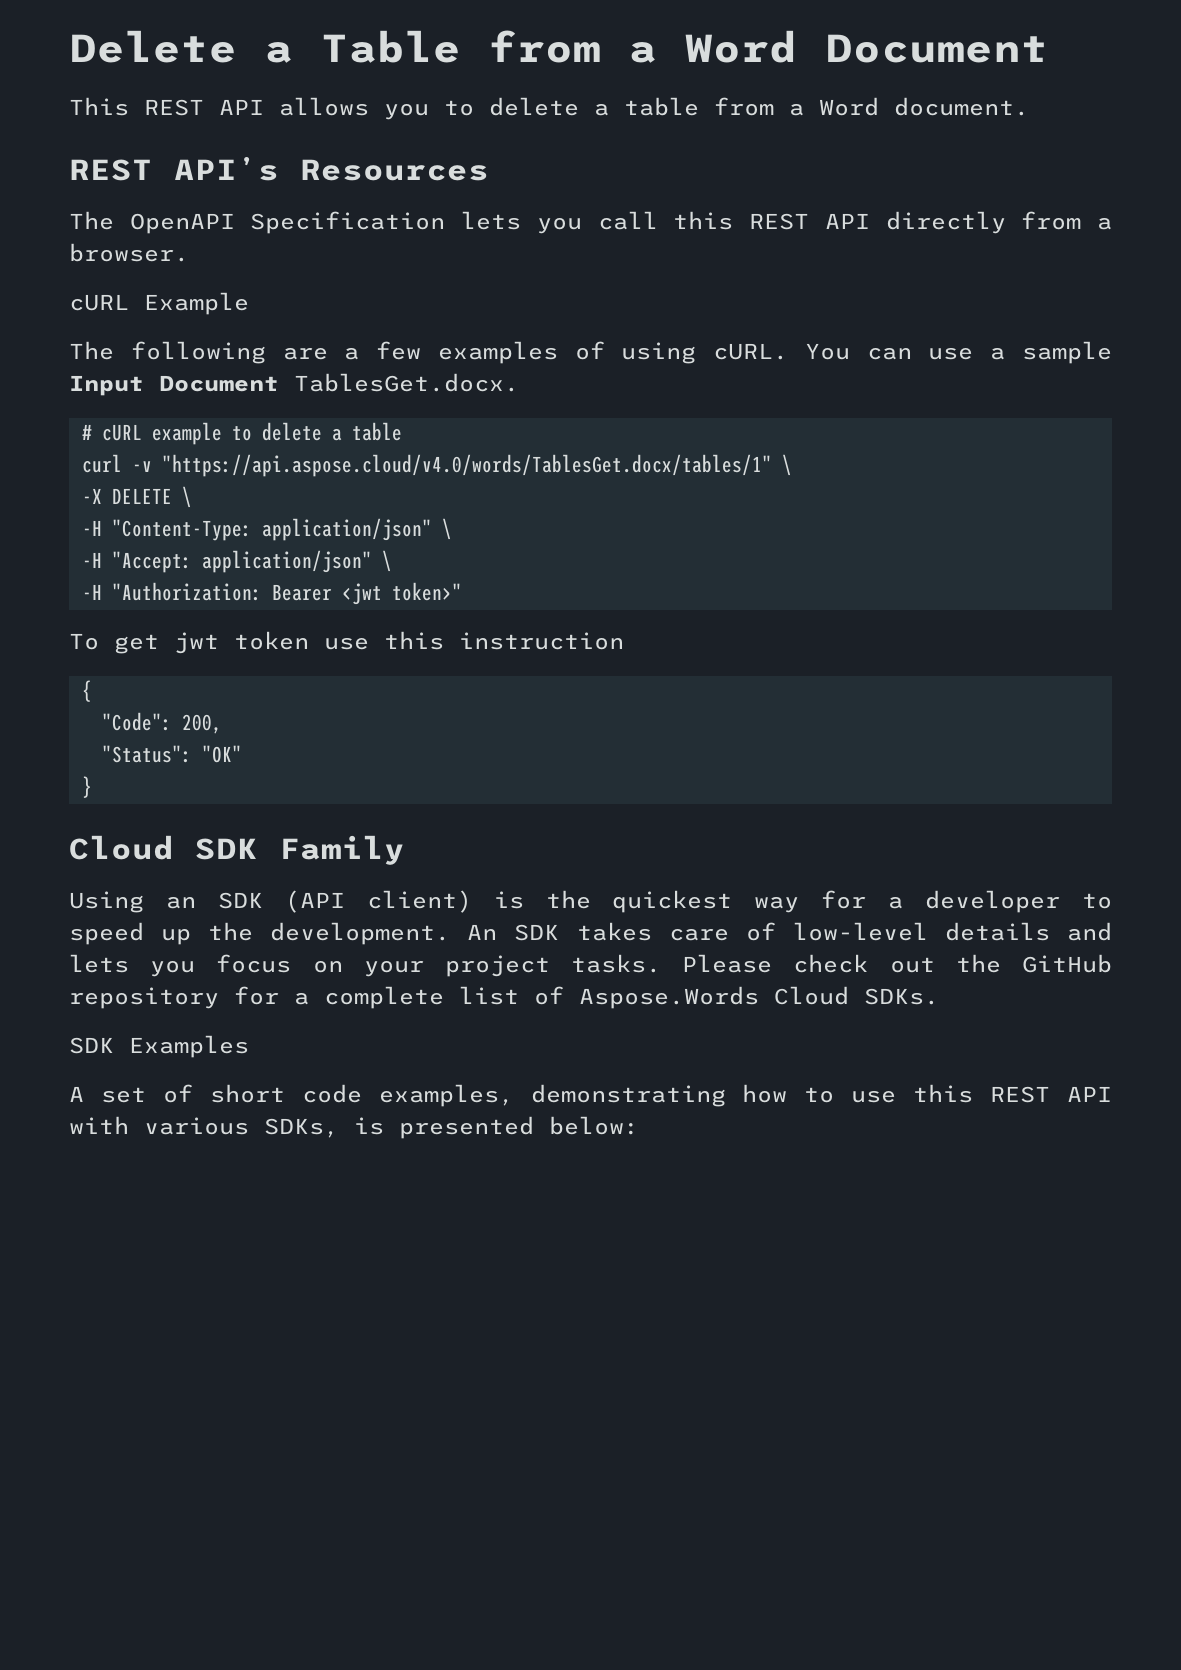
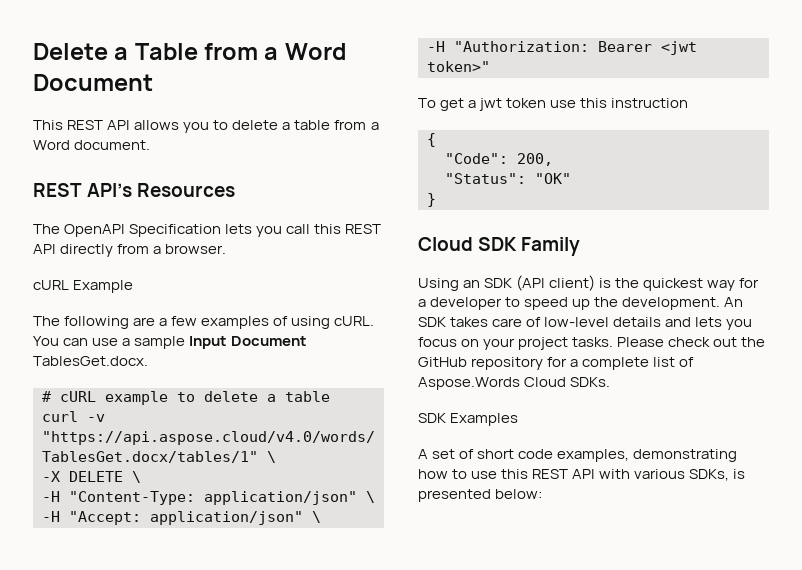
(159, 644) none -> [468,100,477,108] a

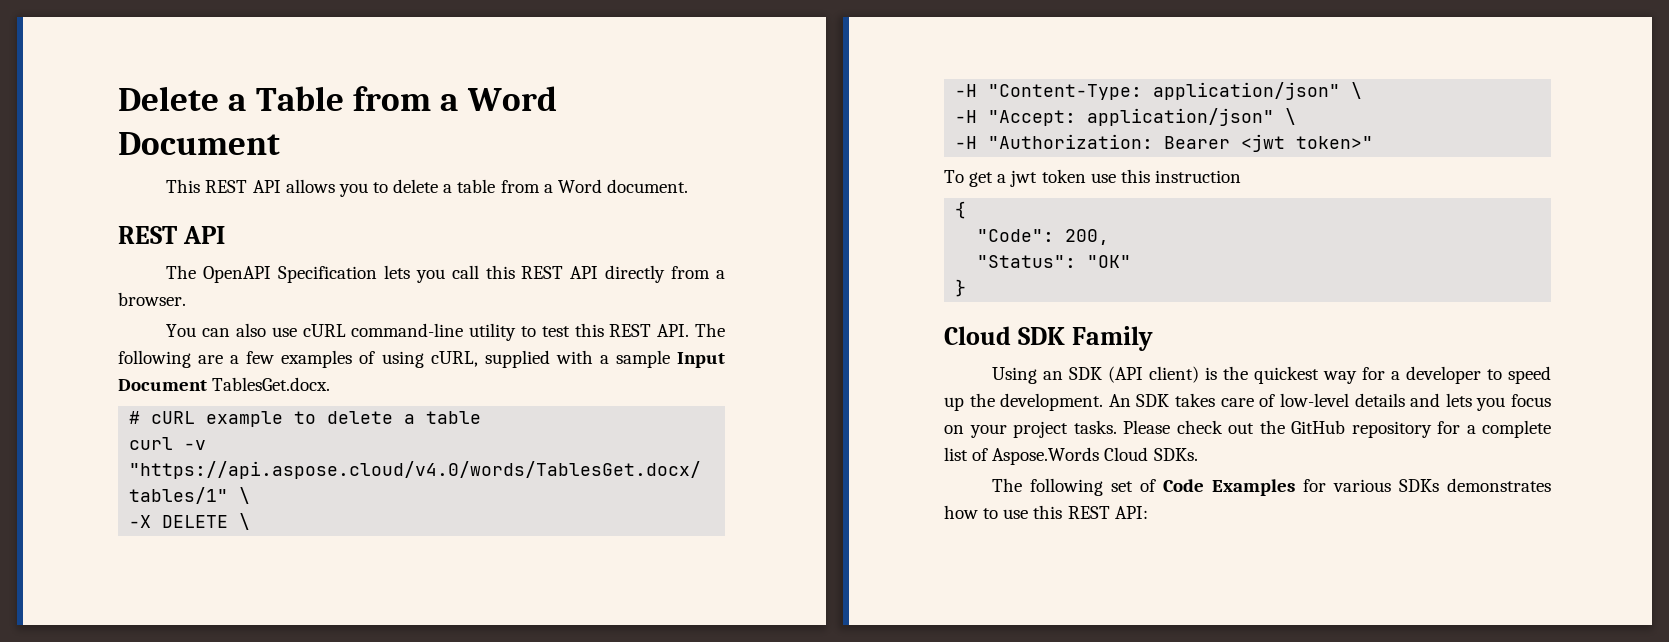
[87,183,236,197] API’s Resources -> [182,226,225,244] API
[33,280,134,293] cURL Example // -> [166,323,690,341] You can also use cURL command-line utility to test this REST API.
[334,316,375,326] [33,336,119,346] cURL. You can use -> [430,350,593,368] cURL, supplied with
[418,413,519,426] [418,449,738,462] SDK Examples // A set of short code examples, demonstrating -> [992,478,1551,496] The following set of Code Examples for various SDKs demonstrates
[572,469,746,481] [418,489,543,502] API with various SDKs, is presented below: -> [1114,506,1148,519] API:

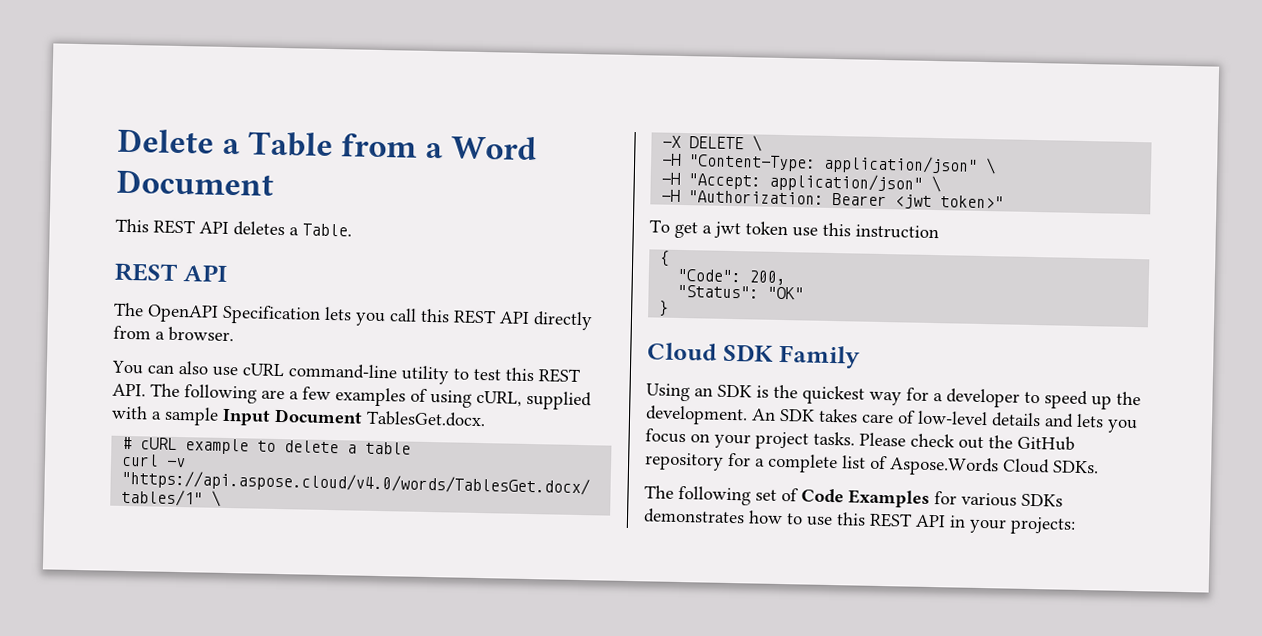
[285,179,688,197] allows you to delete a table from a Word document. -> [233,221,352,237] deletes a Table.
[1108,366,1200,383] (API client) -> (752, 391) none
[1114,506,1148,519] API: -> [915,514,1076,535] API in your projects:

